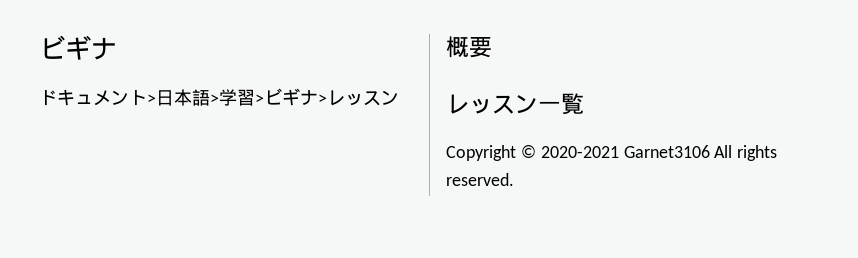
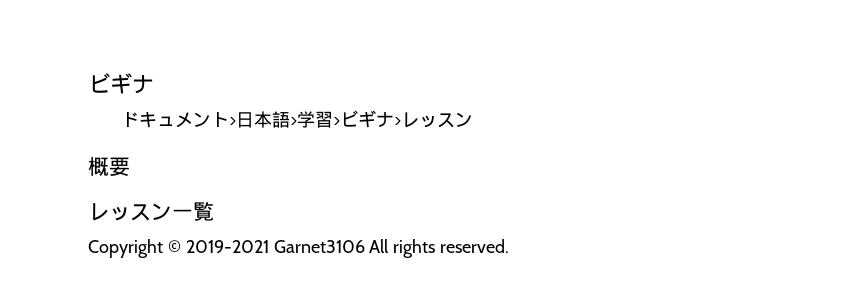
[540,146,619,158] 2020-2021 -> [185,240,269,253] 2019-2021

